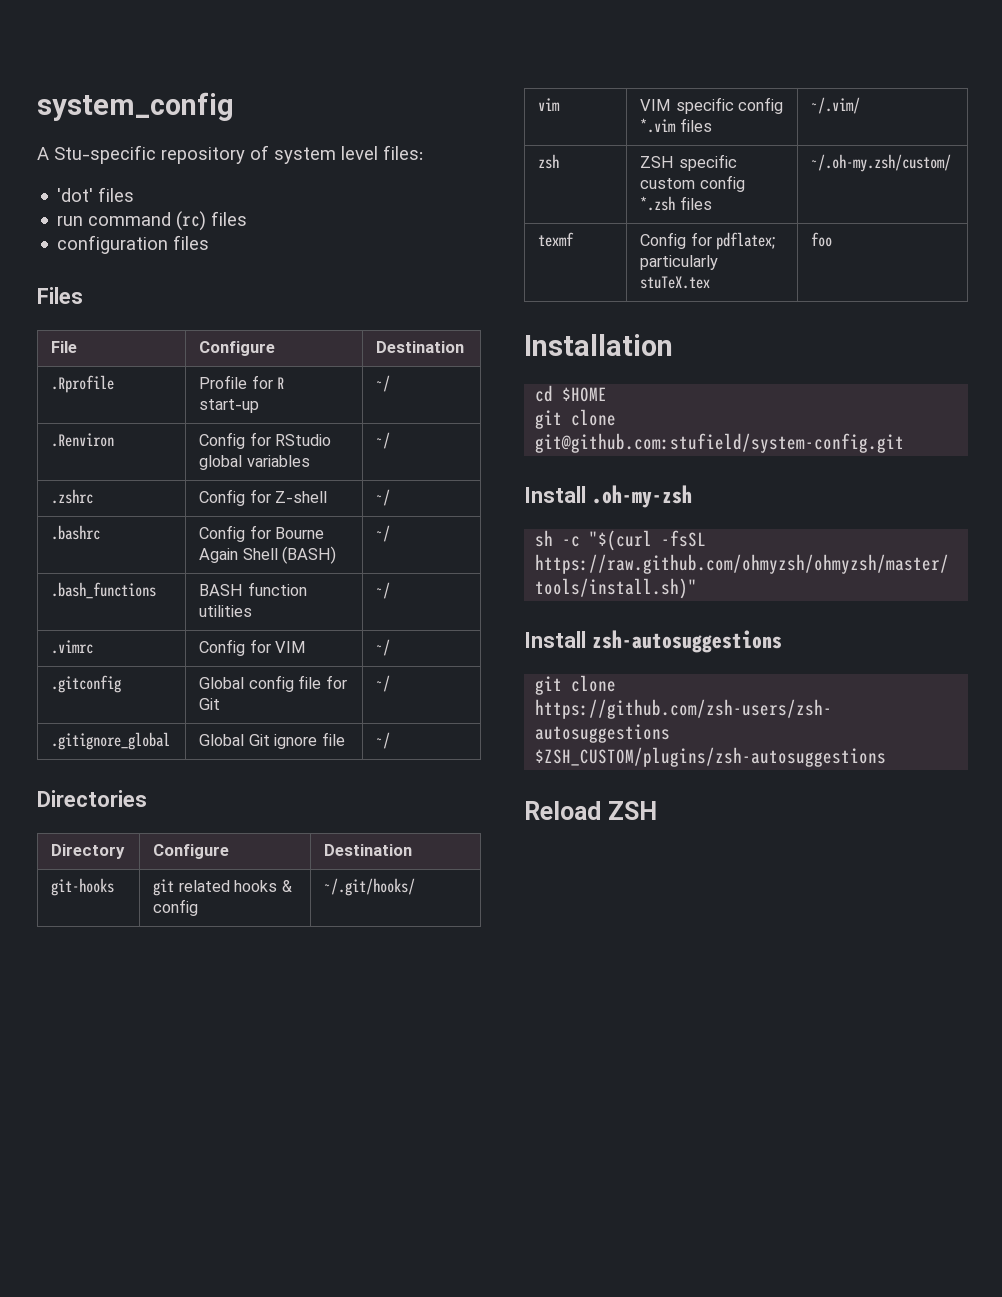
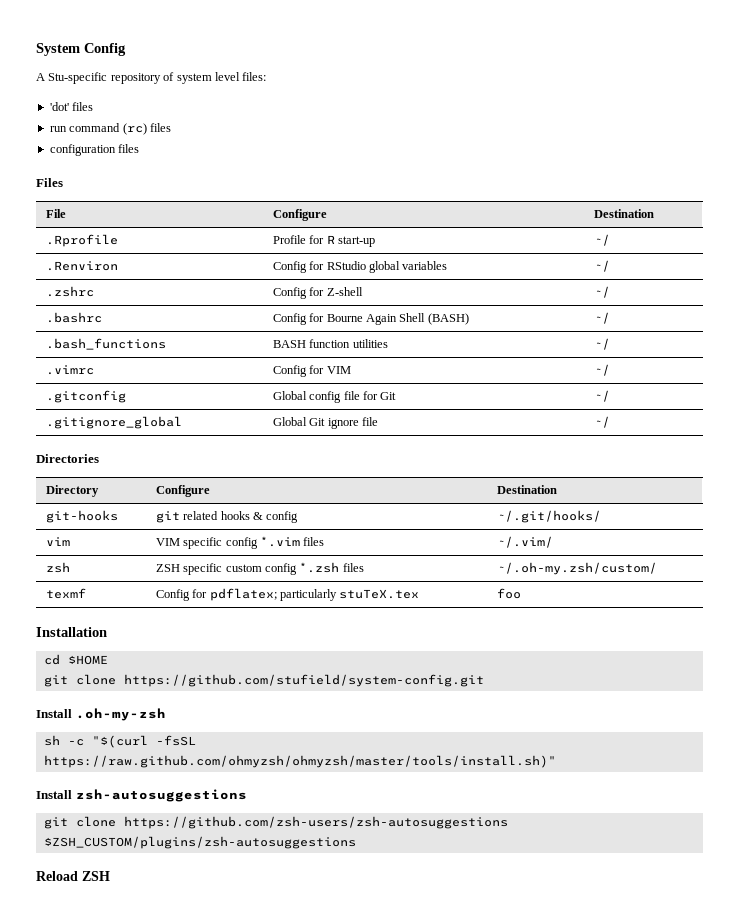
[37,92,234,121] system_config -> [36,43,126,56] System Config
[535,433,905,453] git@github.com:stufield/system-config.git -> [123,674,484,687] https://github.com/stufield/system-config.git

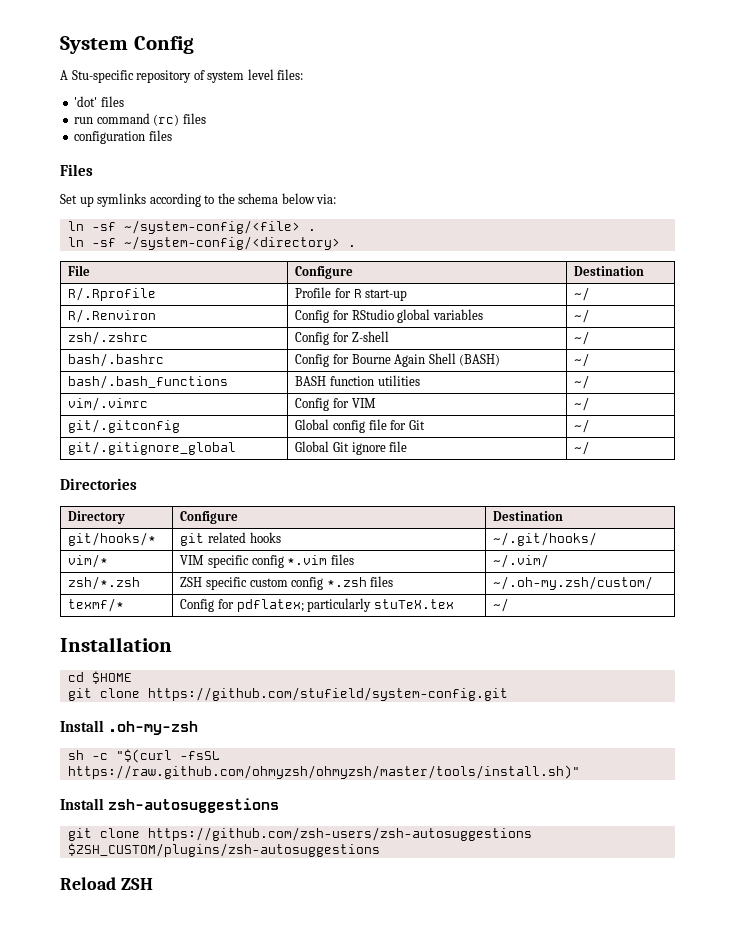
(63, 182) none -> [60,193,337,207] [67,220,316,234] [67,236,356,250] // Set up symlinks according to the schema below via: // ln -sf ~/system-config/<file> . // ln -sf ~/system-config/<directory> .
[45,234,118,247] .Rprofile -> [68,287,157,301] R/.Rprofile
[45,261,118,271] .Renviron -> [68,309,157,323] R/.Renviron
[45,286,94,297] .zshrc -> [68,331,149,345] zsh/.zshrc
[45,312,102,323] .bashrc -> [68,353,165,367] bash/.bashrc
[45,338,166,350] .bash_functions -> [68,375,229,389] bash/.bash_functions
[45,365,94,375] .vimrc -> [68,397,149,411] vim/.vimrc
[45,390,126,403] .gitconfig -> [68,419,181,433] git/.gitconfig
[45,416,182,429] .gitignore_global -> [68,441,237,455] git/.gitignore_global
[45,510,118,523] git-hooks -> [68,532,157,546] git/hooks/*
[253,511,299,523] & config -> (281, 537) none
[45,537,70,546] vim -> [68,554,109,568] vim/*
[45,562,70,573] zsh -> [68,576,141,590] zsh/*.zsh
[45,588,86,599] texmf -> [68,598,125,612] texmf/*
[496,588,521,599] foo -> [493,598,510,612] ~/

